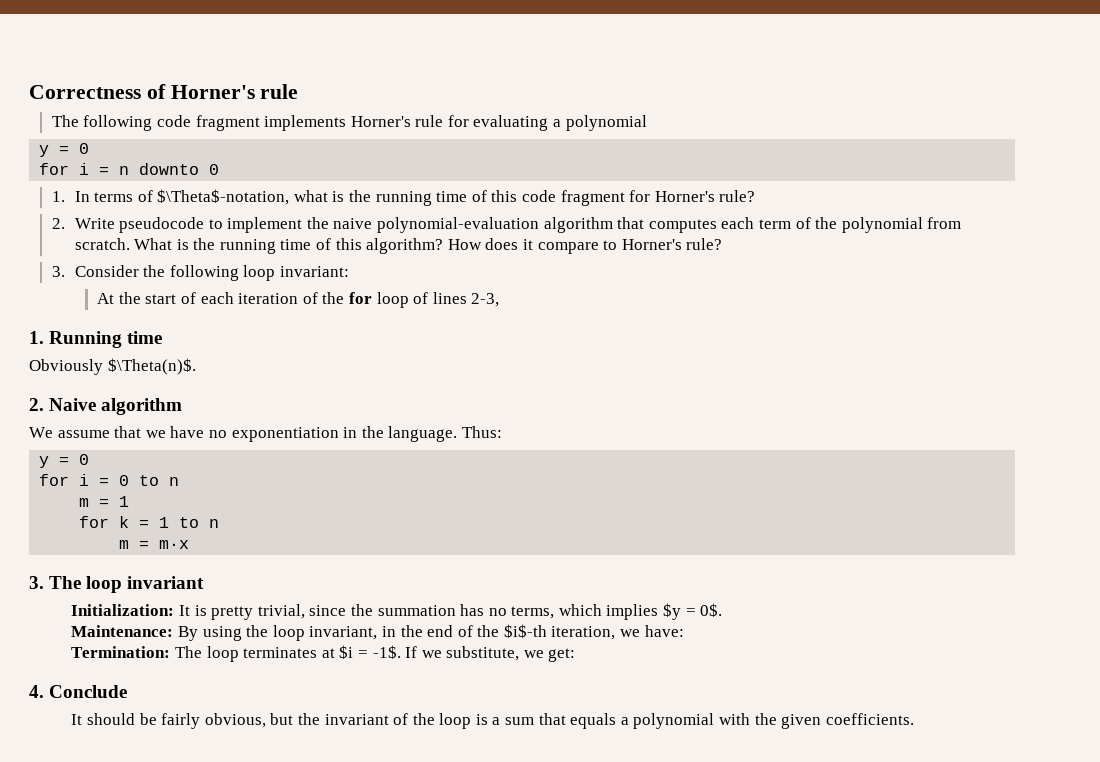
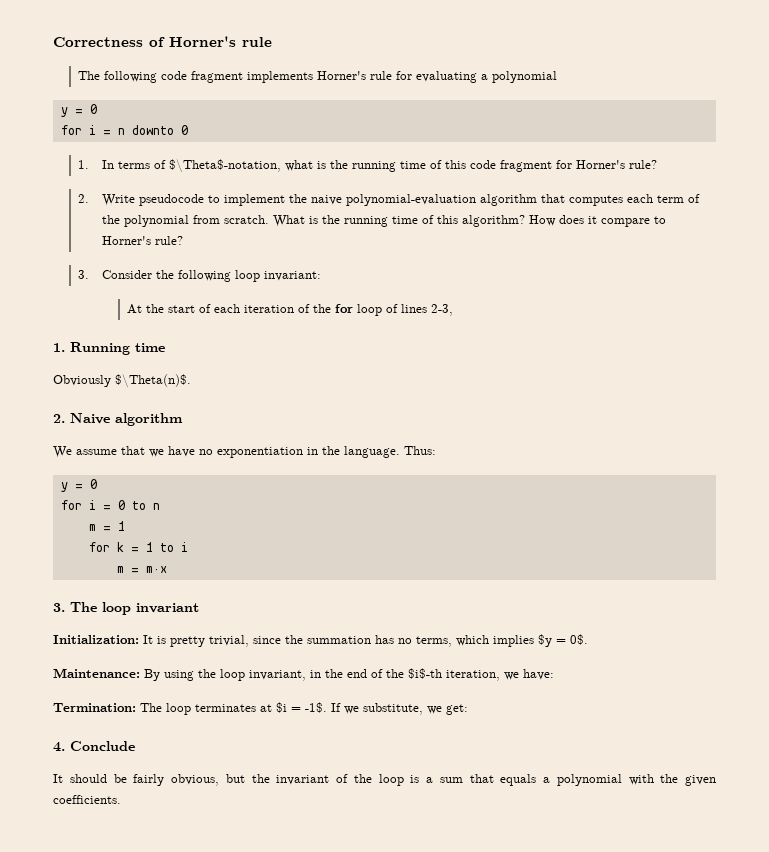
[209,519,220,528] n -> [180,542,188,552] i

